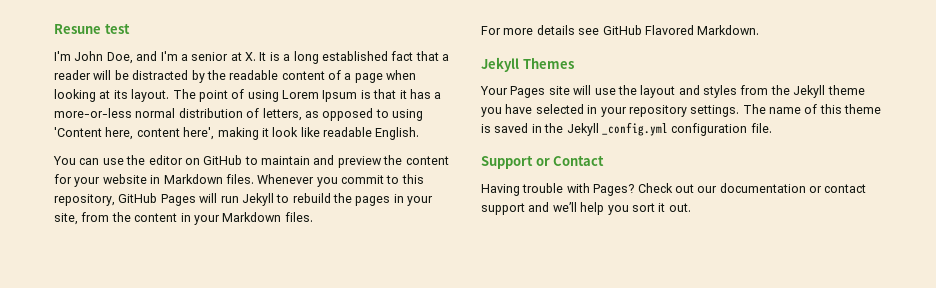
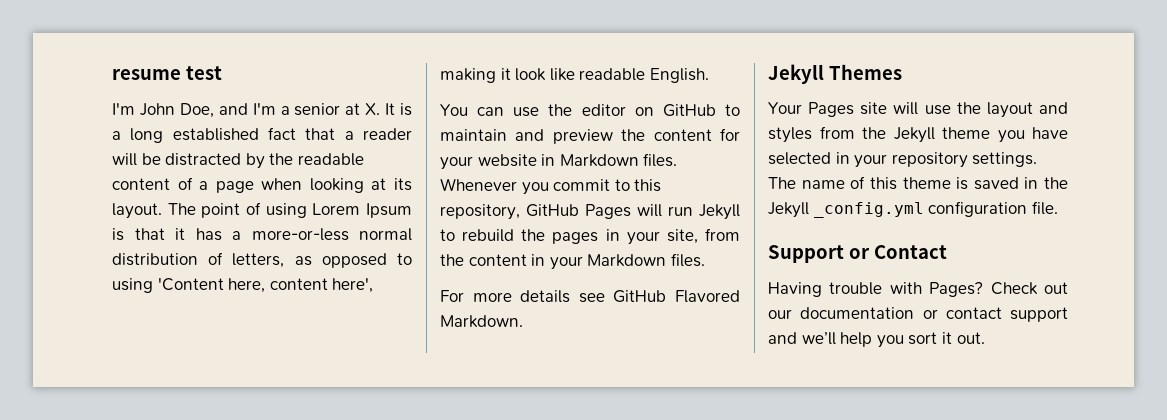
[54,24,101,34] Resune -> [112,69,181,80] resume

